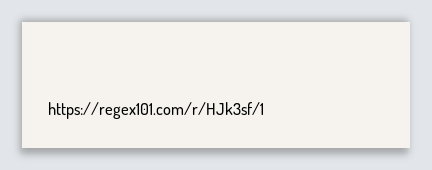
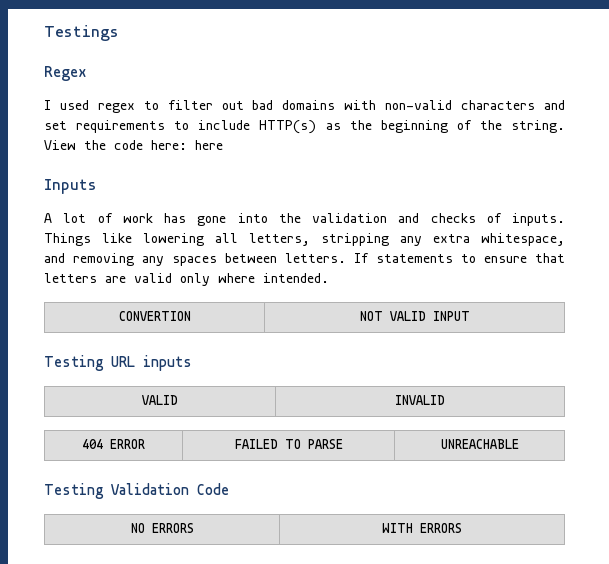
[48,102,264,119] https://regex101.com/r/HJk3sf/1 -> [44,25,119,41] [44,66,87,81] [44,100,566,113] [44,120,566,134] [44,140,223,150] [44,179,96,194] [44,213,565,226] [44,233,565,246] [44,253,565,266] [44,273,329,286] [118,311,191,321] [359,311,470,321] [44,355,192,371] [142,395,178,405] [395,395,445,405] [82,439,145,449] [234,439,343,449] [440,439,519,449] [44,483,229,499] [130,523,194,533] [382,523,462,533] Testings // Regex // I used regex to filter out bad domains with non-valid characters and set requirements to include HTTP(s) as the beginning of the string. View the code here: here // Inputs // A lot of work has gone into the validation and checks of inputs. Things like lowering all letters, stripping any extra whitespace, and removing any spaces between letters. If statements to ensure that letters are valid only where intended. // CONVERTION | NOT VALID INPUT // Testing URL inputs // VALID | INVALID // 404 ERROR | FAILED TO PARSE | UNREACHABLE // Testing Validation Code // NO ERRORS | WITH ERRORS

